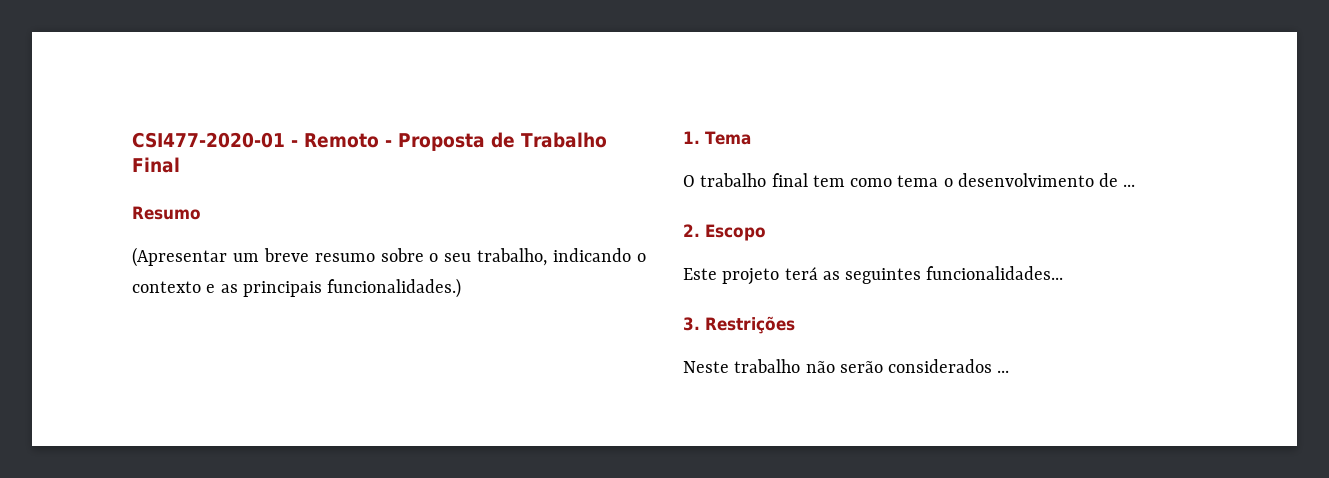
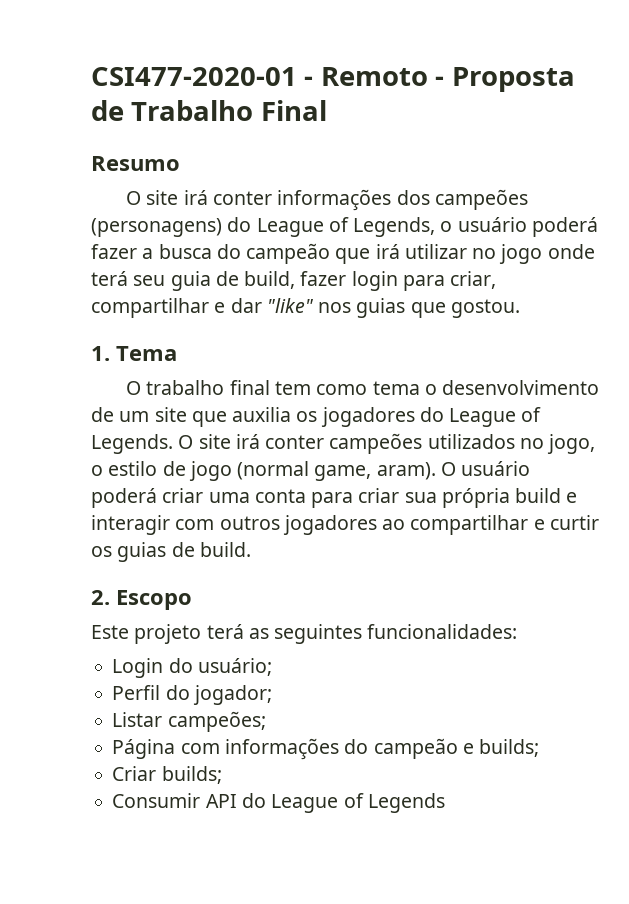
[132,247,647,267] [132,278,462,298] (Apresentar um breve resumo sobre o seu trabalho, indicando o contexto e as principais funcionalidades.) -> [126,189,528,211] [91,217,598,237] [91,243,595,264] [91,271,497,291] [91,298,520,318] O site irá conter informações dos campeões (personagens) do League of Legends, o usuário poderá fazer a busca do campeão que irá utilizar no jogo onde terá seu guia de build, fazer login para criar, compartilhar e dar "like" nos guias que gostou.
[1123,184,1136,187] ... -> [119,407,542,427] [91,433,596,454] [91,461,531,481] [91,488,578,508] [91,515,599,535] [91,542,251,562] um site que auxilia os jogadores do League of Legends. O site irá conter campeões utilizados no jogo, o estilo de jogo (normal game, aram). O usuário poderá criar uma conta para criar sua própria build e interagir com outros jogadores ao compartilhar e curtir os guias de build.
[926,266,1064,280] [683,316,795,334] [683,359,1010,373] funcionalidades... // 3. Restrições // Neste trabalho não serão considerados ... -> [367,624,518,639] [112,658,272,678] [112,685,272,705] [112,711,266,732] [112,738,540,760] [112,766,222,784] [112,793,445,813] funcionalidades: // Login do usuário; // Perfil do jogador; // Listar campeões; // Página com informações do campeão e builds; // Criar builds; // Consumir API do League of Legends

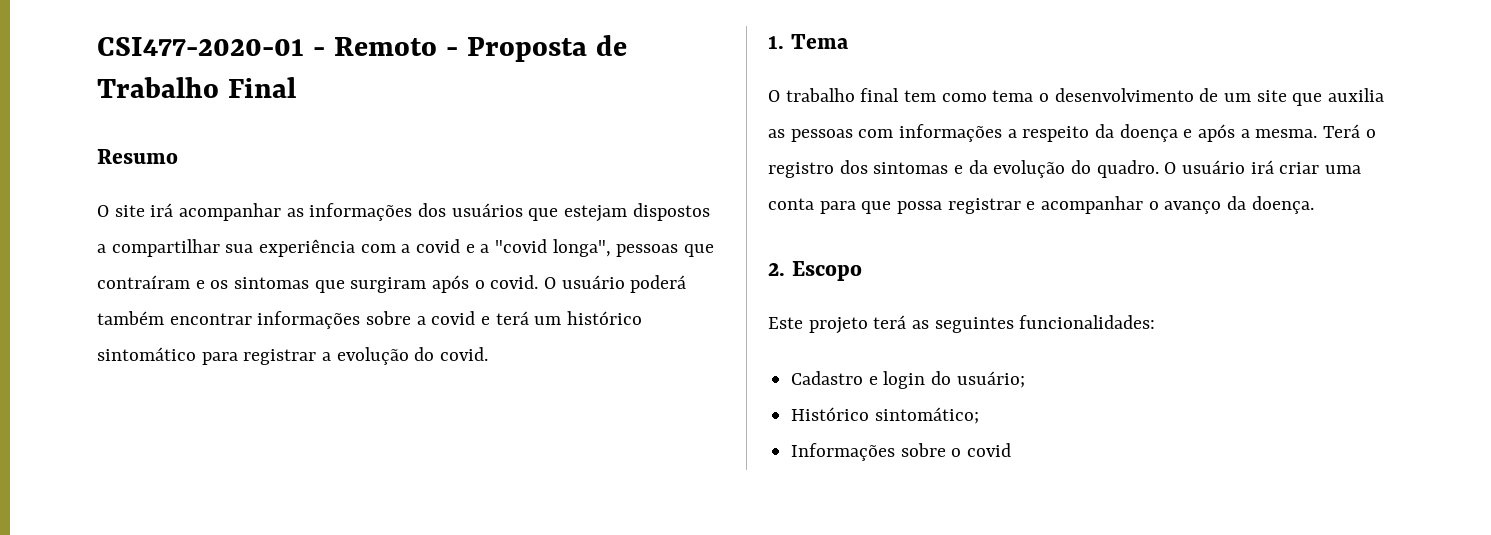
[213,189,528,211] [91,217,598,237] [91,243,595,264] [91,271,497,291] [91,298,520,318] conter informações dos campeões (personagens) do League of Legends, o usuário poderá fazer a busca do campeão que irá utilizar no jogo onde terá seu guia de build, fazer login para criar, compartilhar e dar "like" nos guias que gostou. -> [179,203,710,222] [97,239,715,257] [97,275,687,293] [97,311,643,329] [97,347,489,365] acompanhar as informações dos usuários que estejam dispostos a compartilhar sua experiência com a covid e a "covid longa", pessoas que contraíram e os sintomas que surgiram após o covid. O usuário poderá também encontrar informações sobre a covid e terá um histórico sintomático para registrar a evolução do covid.
[296,407,542,427] [91,433,596,454] [91,461,531,481] [91,488,157,508] os jogadores do League of Legends. O site irá conter campeões utilizados no jogo, o estilo de jogo (normal game, aram). O usuário poderá -> [768,124,1376,142] [768,160,1274,178] as pessoas com informações a respeito da doença e após a mesma. Terá o registro dos sintomas e da evolução do quadro. O usuário irá
[358,488,578,508] [91,515,599,535] [91,542,251,562] criar sua própria build e interagir com outros jogadores ao compartilhar e curtir os guias de build. -> [861,196,1314,214] que possa registrar e acompanhar o avanço da doença.
[112,658,164,678] Login -> [791,371,926,389] Cadastro e login
[112,685,272,705] [112,711,266,732] [112,738,540,760] [112,766,222,784] [112,793,445,813] Perfil do jogador; // Listar campeões; // Página com informações do campeão e builds; // Criar builds; // Consumir API do League of Legends -> [791,407,979,424] [791,443,1012,461] Histórico sintomático; // Informações sobre o covid

